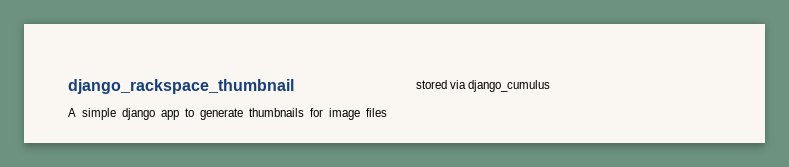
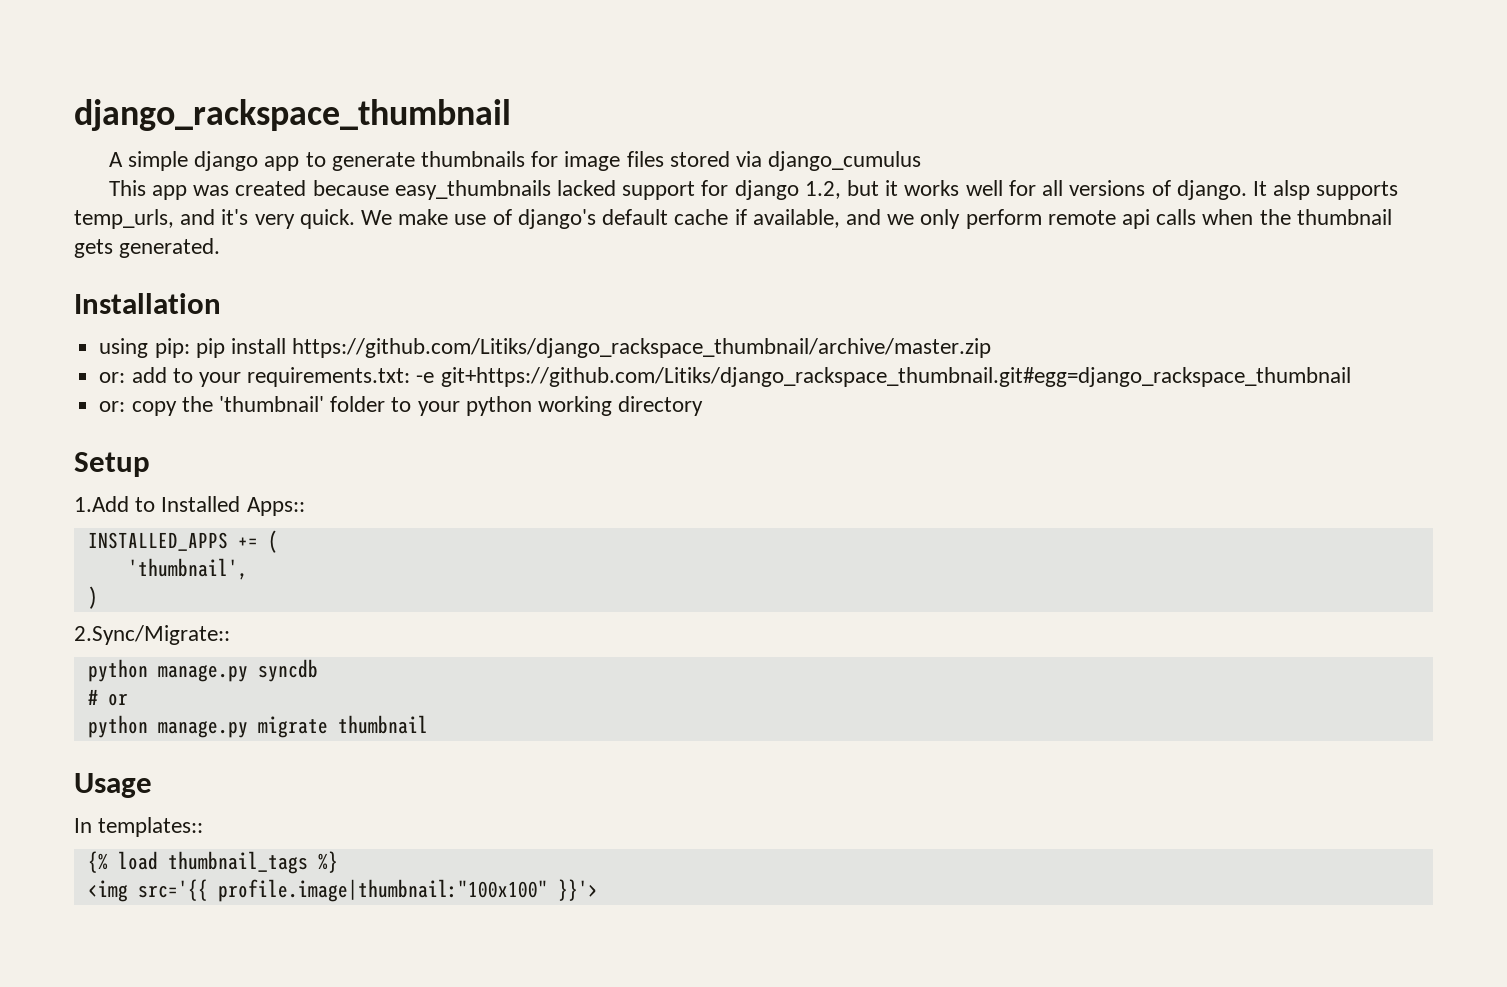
(551, 86) none -> [108,180,1399,200] [74,209,1392,229] [74,238,221,258] [74,293,221,314] [99,338,992,358] [99,367,1351,387] [99,396,704,416] [74,452,150,477] [74,496,305,516] [87,530,278,553] [127,558,248,580] [87,586,98,609] [74,625,230,645] [87,659,318,682] [87,689,128,706] [87,715,428,738] [74,773,152,798] [74,817,204,837] [87,851,338,874] [87,879,598,902] // This app was created because easy_thumbnails lacked support for django 1.2, but it works well for all versions of django. It alsp supports temp_urls, and it's very quick. We make use of django's default cache if available, and we only perform remote api calls when the thumbnail gets generated. // Installation // using pip: pip install https://github.com/Litiks/django_rackspace_thumbnail/archive/master.zip // or: add to your requirements.txt: -e git+https://github.com/Litiks/django_rackspace_thumbnail.git#egg=django_rackspace_thumbnail // or: copy the 'thumbnail' folder to your python working directory // Setup // 1.Add to Installed Apps:: // INSTALLED_APPS += ( // 'thumbnail', // ) // 2.Sync/Migrate:: // python manage.py syncdb // # or // python manage.py migrate thumbnail // Usage // In templates:: // {% load thumbnail_tags %} // <img src='{{ profile.image|thumbnail:"100x100" }}'>

